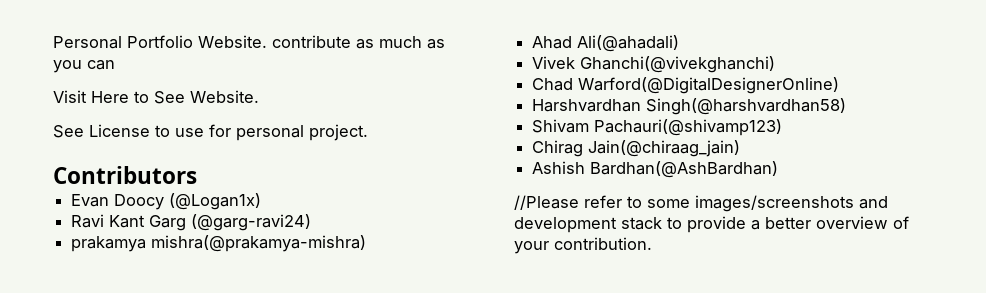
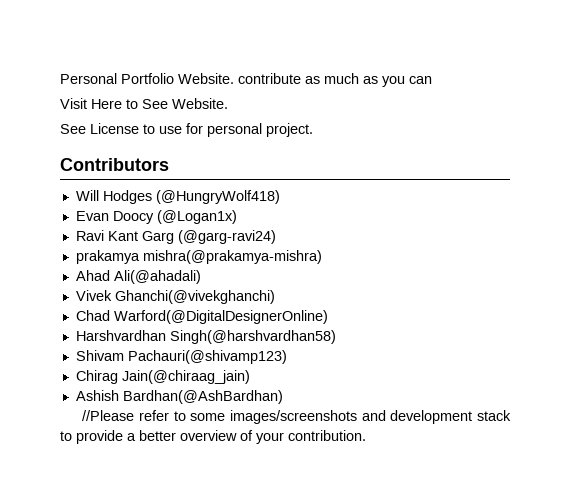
(197, 175) none -> [75,190,280,204] // Will Hodges (@HungryWolf418)

